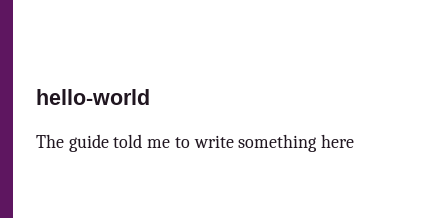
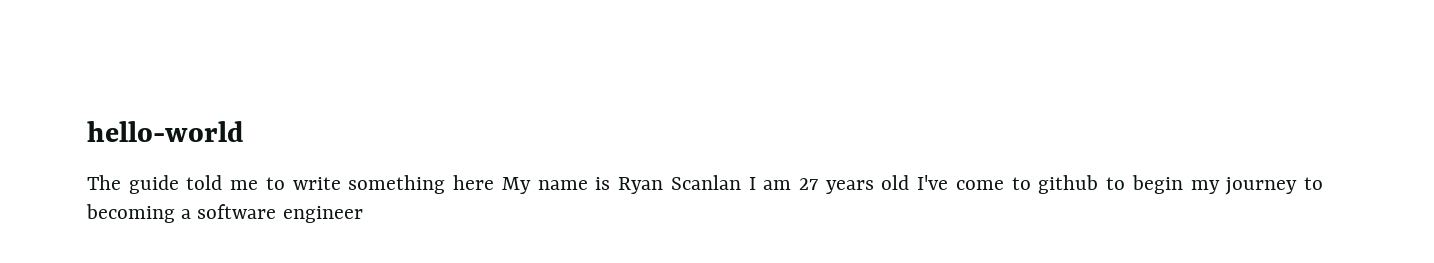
(355, 141) none -> [501,175,1324,195] [86,204,363,223] My name is Ryan Scanlan I am 27 years old I've come to github to begin my journey to becoming a software engineer

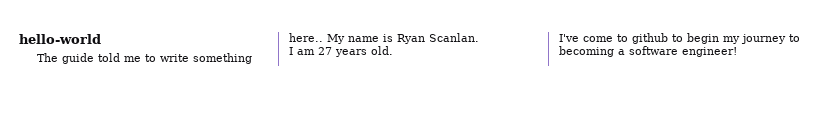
[453,175,495,190] here -> [289,33,323,42] here..
[670,175,741,190] Scanlan -> [429,33,479,42] Scanlan. //
[881,175,910,190] old -> [371,46,393,55] old. //
[282,206,363,223] engineer -> [682,47,737,57] engineer!

